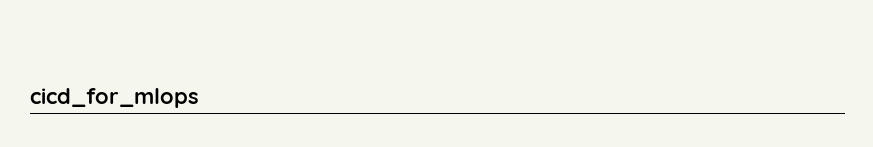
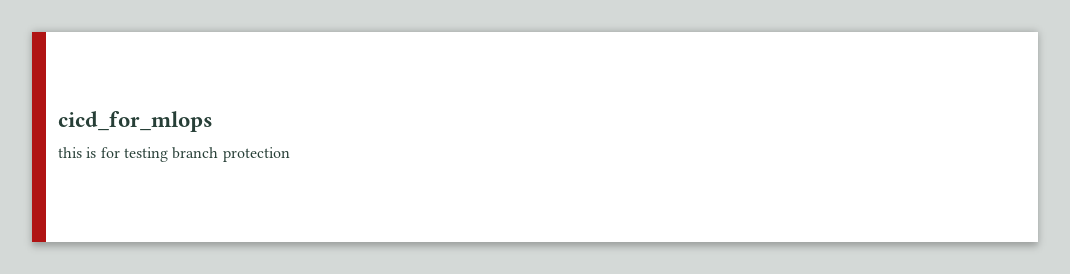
(199, 98) none -> [58,147,290,162] // this is for testing branch protection

